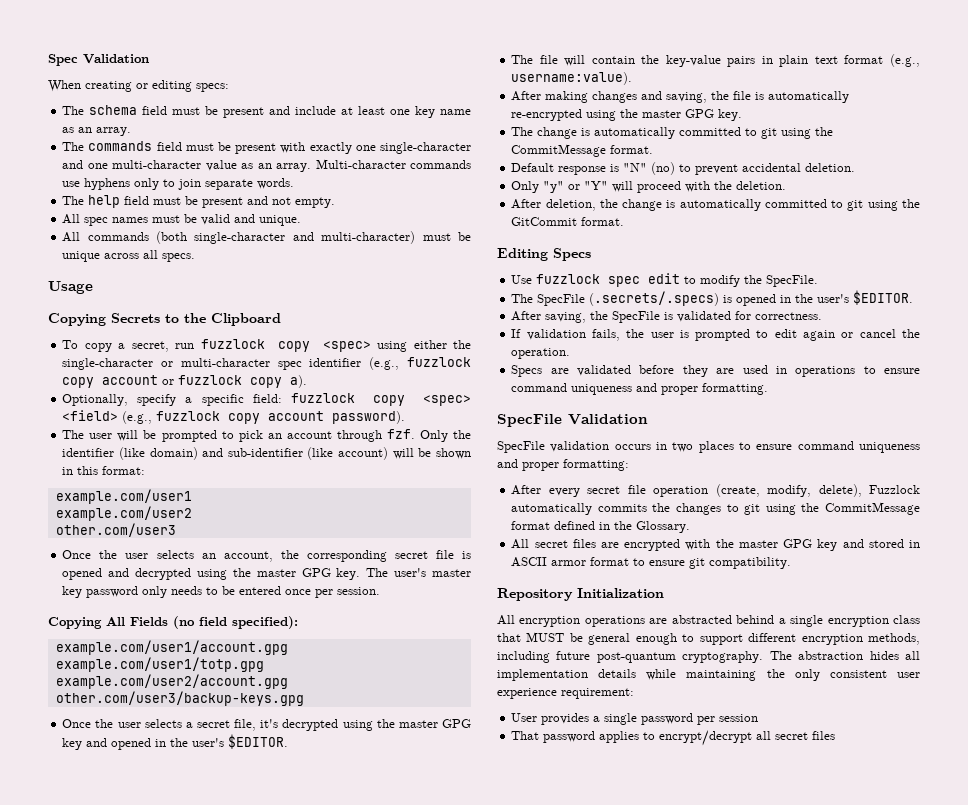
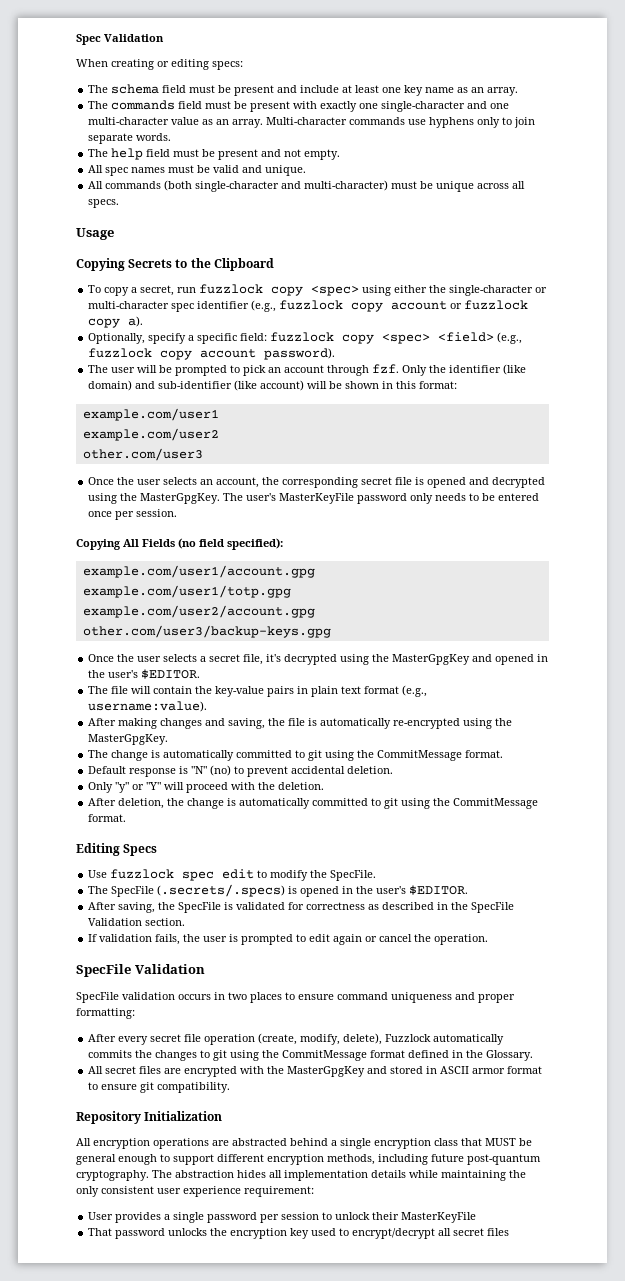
[256,568,471,580] [62,586,83,598] master GPG key. The user's master key -> [140,493,355,504] MasterGpgKey. The user's MasterKeyFile
[398,719,471,728] [62,738,83,750] master GPG key -> [392,654,471,665] MasterGpgKey
[642,109,743,121] master GPG key. -> [88,734,169,745] MasterGpgKey.
[511,217,578,226] GitCommit -> [453,798,539,809] CommitMessage
[755,312,823,320] correctness. -> [306,902,515,913] [88,918,186,926] correctness as described in the SpecFile Validation section.
[511,365,920,377] [511,383,769,395] // Specs are validated before they are used in operations to ensure command uniqueness and proper formatting. -> (489, 939) none
[738,539,838,551] master GPG key -> [287,1066,366,1077] MasterGpgKey
[511,731,640,743] // That password applies -> [322,1212,477,1223] [88,1228,337,1239] to unlock their MasterKeyFile // That password unlocks the encryption key used

